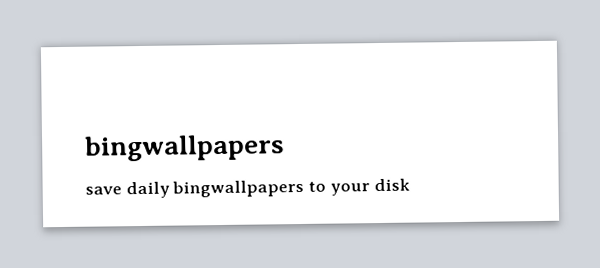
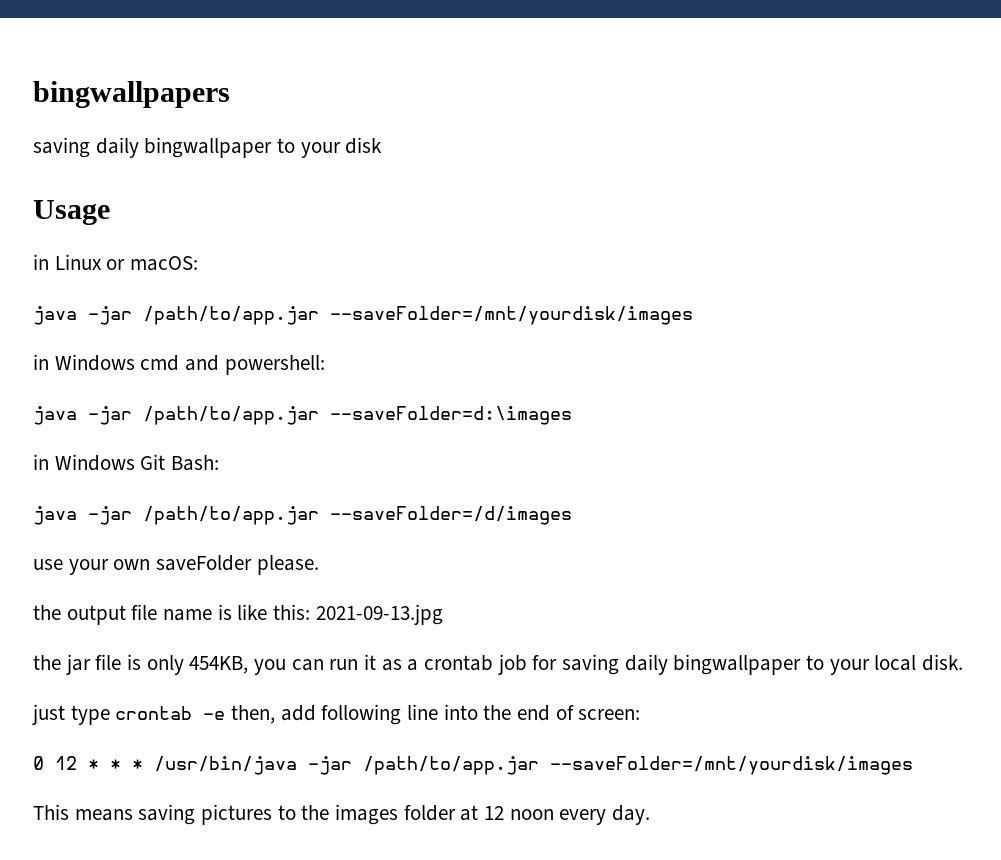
[85,179,305,199] save daily bingwallpapers -> [33,137,273,158] saving daily bingwallpaper
(410, 185) none -> [33,200,110,225] [33,254,199,271] [33,306,693,325] [33,354,325,375] [33,406,572,425] [33,454,220,471] [33,506,572,525] [33,555,319,575] [33,604,443,625] [33,654,964,675] [32,704,641,725] [33,756,913,775] [33,804,651,825] // Usage // in Linux or macOS: // java -jar /path/to/app.jar --saveFolder=/mnt/yourdisk/images // in Windows cmd and powershell: // java -jar /path/to/app.jar --saveFolder=d:\images // in Windows Git Bash: // java -jar /path/to/app.jar --saveFolder=/d/images // use your own saveFolder please. // the output file name is like this: 2021-09-13.jpg // the jar file is only 454KB, you can run it as a crontab job for saving daily bingwallpaper to your local disk. // just type crontab -e then, add following line into the end of screen: // 0 12 * * * /usr/bin/java -jar /path/to/app.jar --saveFolder=/mnt/yourdisk/images // This means saving pictures to the images folder at 12 noon every day.

